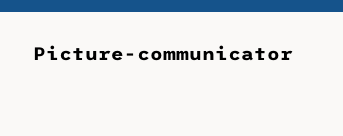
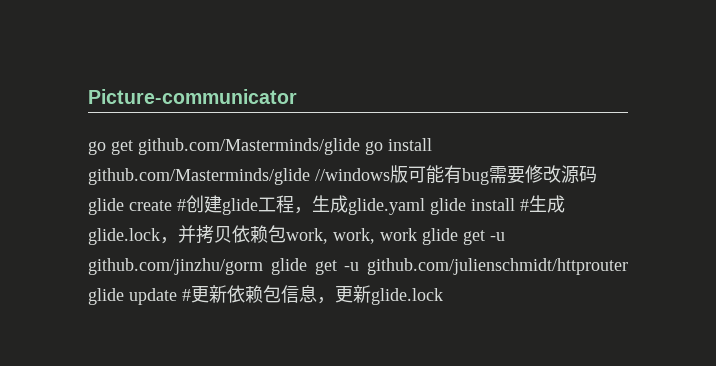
(293, 53) none -> [88,138,432,155] [88,165,597,185] [88,195,565,215] [88,225,505,245] [88,258,628,275] [88,285,443,305] // go get github.com/Masterminds/glide go install github.com/Masterminds/glide //windows版可能有bug需要修改源码glide create #创建glide工程，生成glide.yaml glide install #生成glide.lock，并拷贝依赖包work, work, work glide get -u github.com/jinzhu/gorm glide get -u github.com/julienschmidt/httprouter glide update #更新依赖包信息，更新glide.lock

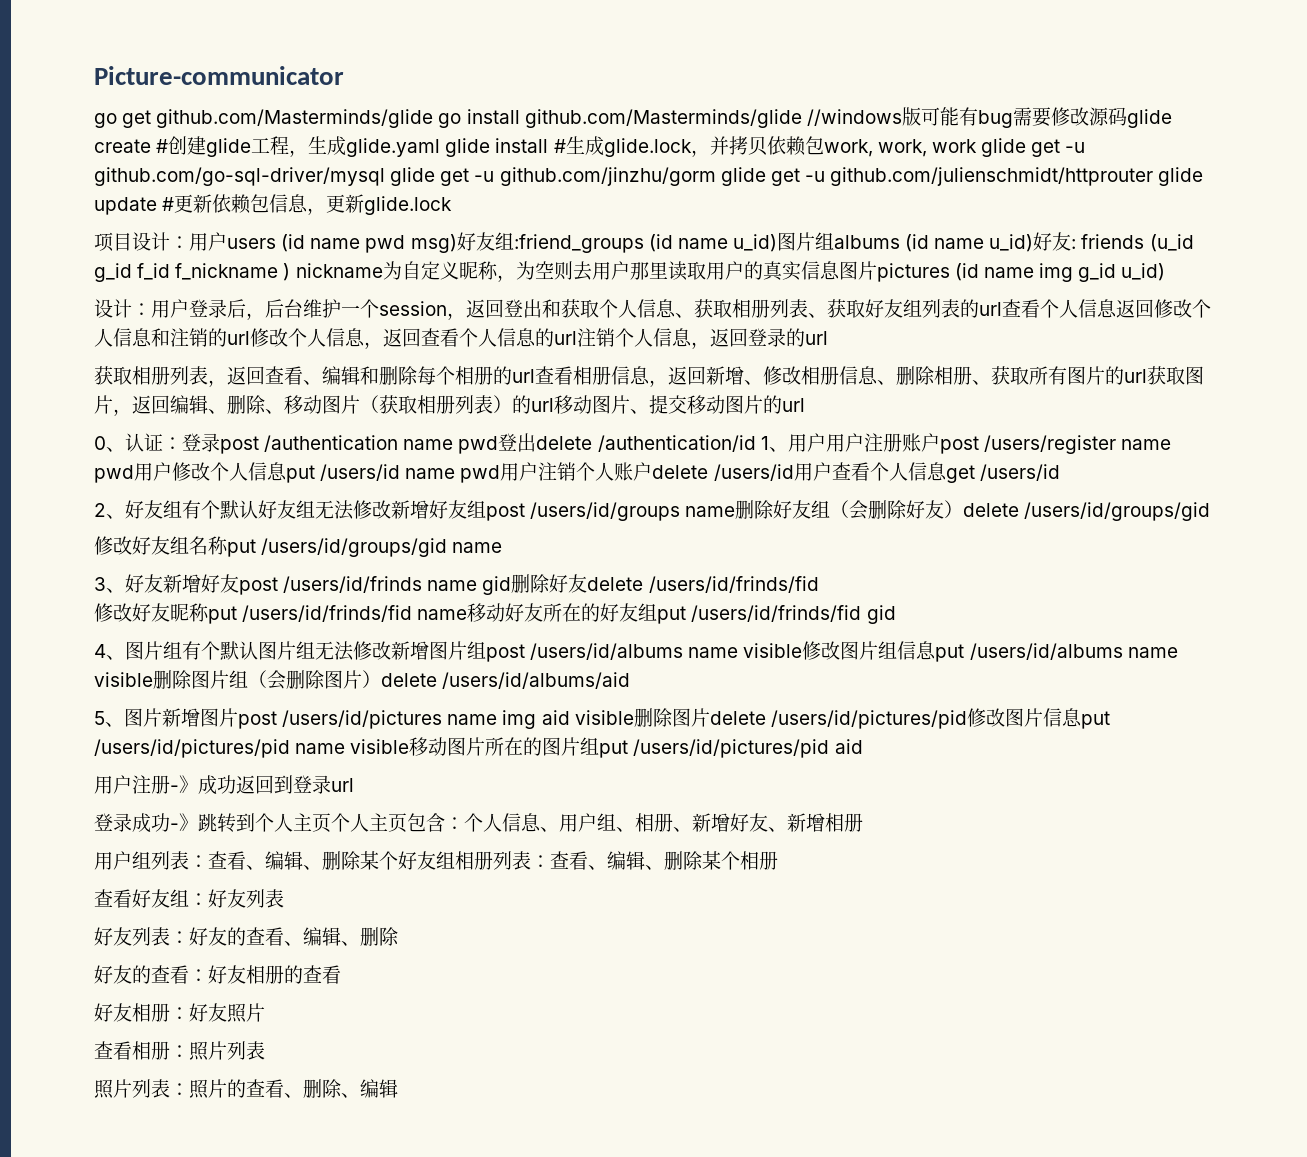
(505, 236) none -> [94,167,495,186] github.com/go-sql-driver/mysql glide get -u
(443, 296) none -> [94,232,1194,253] [94,261,1166,282] [94,299,1211,320] [94,328,828,349] [94,366,1204,387] [94,395,805,416] [94,433,1171,454] [94,462,1060,483] [94,500,1211,521] [94,536,503,557] [94,574,819,595] [94,603,896,624] [94,641,1178,662] [94,670,631,690] [94,708,1110,729] [94,737,863,758] [94,775,354,795] [94,813,863,833] [94,851,778,870] [94,889,284,908] [94,927,399,946] [94,965,341,984] [94,1003,265,1023] [94,1041,265,1061] [94,1079,398,1099] // 项目设计：用户users (id name pwd msg)好友组:friend_groups (id name u_id)图片组albums (id name u_id)好友: friends (u_id g_id f_id f_nickname ) nickname为自定义昵称，为空则去用户那里读取用户的真实信息图片pictures (id name img g_id u_id) // 设计：用户登录后，后台维护一个session，返回登出和获取个人信息、获取相册列表、获取好友组列表的url查看个人信息返回修改个人信息和注销的url修改个人信息，返回查看个人信息的url注销个人信息，返回登录的url // 获取相册列表，返回查看、编辑和删除每个相册的url查看相册信息，返回新增、修改相册信息、删除相册、获取所有图片的url获取图片，返回编辑、删除、移动图片（获取相册列表）的url移动图片、提交移动图片的url // 0、认证：登录post /authentication name pwd登出delete /authentication/id 1、用户用户注册账户post /users/register name pwd用户修改个人信息put /users/id name pwd用户注销个人账户delete /users/id用户查看个人信息get /users/id // 2、好友组有个默认好友组无法修改新增好友组post /users/id/groups name删除好友组（会删除好友）delete /users/id/groups/gid // 修改好友组名称put /users/id/groups/gid name // 3、好友新增好友post /users/id/frinds name gid删除好友delete /users/id/frinds/fid // 修改好友昵称put /users/id/frinds/fid name移动好友所在的好友组put /users/id/frinds/fid gid // 4、图片组有个默认图片组无法修改新增图片组post /users/id/albums name visible修改图片组信息put /users/id/albums name visible删除图片组（会删除图片）delete /users/id/albums/aid // 5、图片新增图片post /users/id/pictures name img aid visible删除图片delete /users/id/pictures/pid修改图片信息put /users/id/pictures/pid name visible移动图片所在的图片组put /users/id/pictures/pid aid // 用户注册-》成功返回到登录url // 登录成功-》跳转到个人主页个人主页包含：个人信息、用户组、相册、新增好友、新增相册 // 用户组列表：查看、编辑、删除某个好友组相册列表：查看、编辑、删除某个相册 // 查看好友组：好友列表 // 好友列表：好友的查看、编辑、删除 // 好友的查看：好友相册的查看 // 好友相册：好友照片 // 查看相册：照片列表 // 照片列表：照片的查看、删除、编辑

